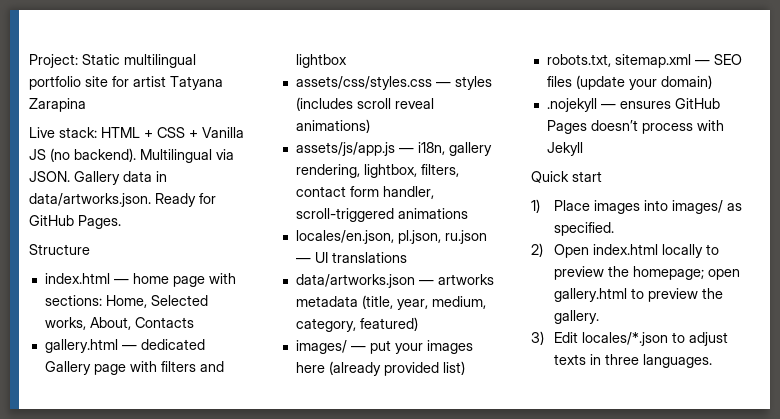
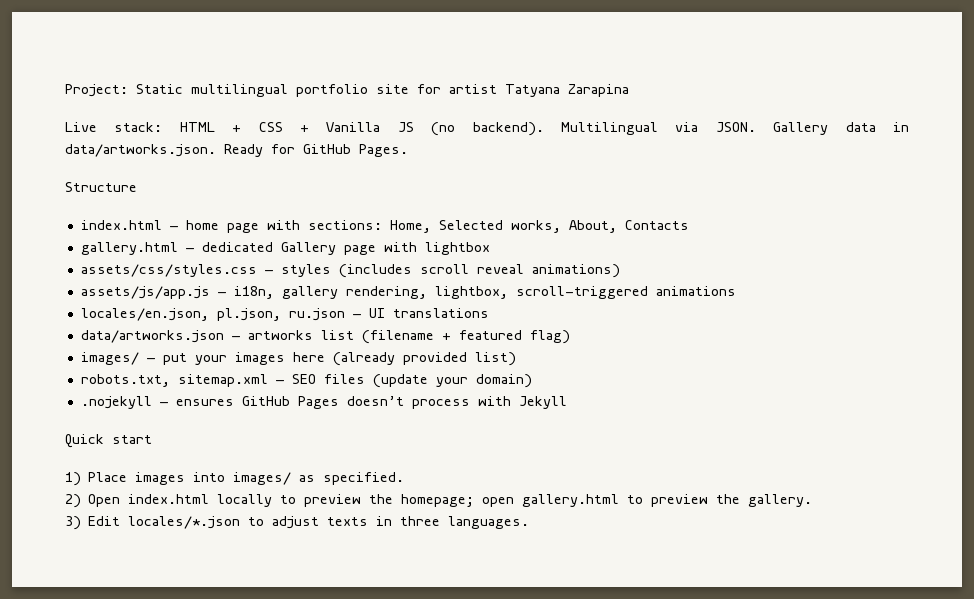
[160,361,224,372] filters and -> (417, 247) none
[420,164,459,177] [295,186,434,199] filters, contact form handler, -> (508, 292) none
[295,295,486,310] [295,317,418,332] metadata (title, year, medium, category, featured) -> [320,330,570,344] list (filename + featured flag)

